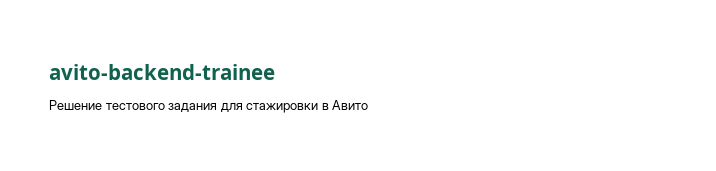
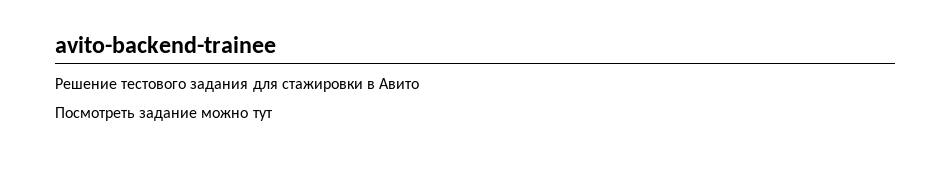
(369, 105) none -> [55,107,273,121] // Посмотреть задание можно тут

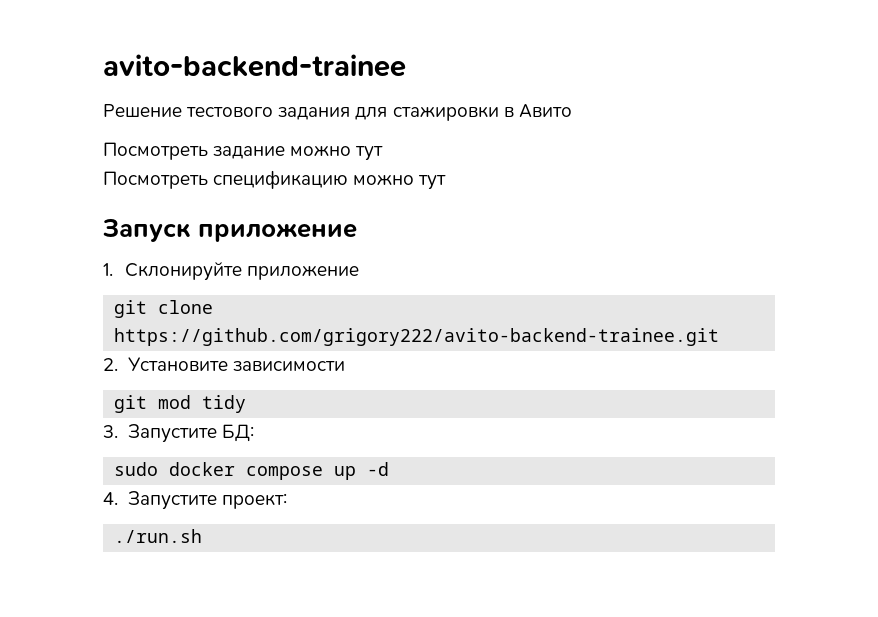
(273, 115) none -> [103,170,447,190] [102,218,357,242] [103,262,360,281] [114,300,214,318] [114,328,720,346] [103,357,345,371] [114,395,247,413] [103,424,254,443] [114,462,390,480] [103,491,287,510] [114,529,203,543] // Посмотреть спецификацию можно тут // Запуск приложение // 1. Склонируйте приложение // git clone https://github.com/grigory222/avito-backend-trainee.git // 2. Установите зависимости // git mod tidy // 3. Запустите БД: // sudo docker compose up -d // 4. Запустите проект: // ./run.sh

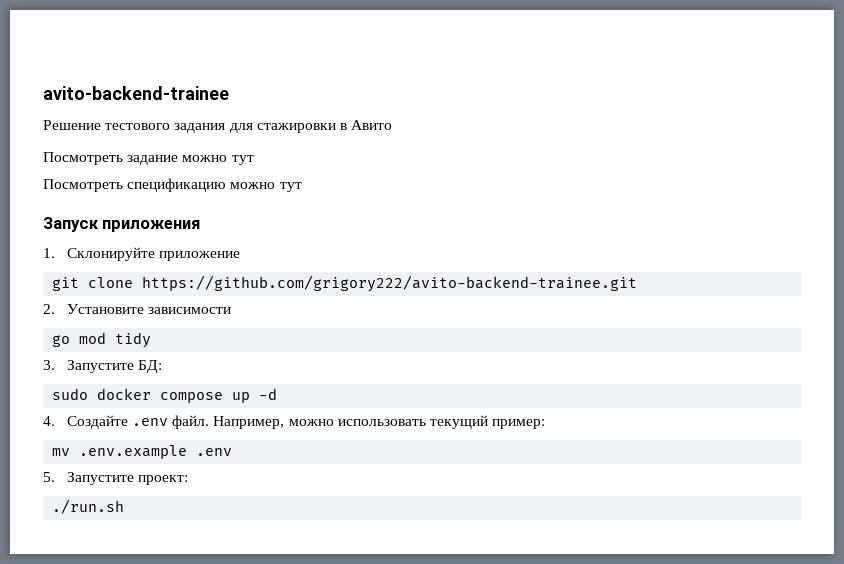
[198,222,357,242] приложение -> [102,220,201,232] приложения
[114,395,148,413] git -> [52,335,71,347] go
(118, 498) none -> [66,415,546,429] [52,445,233,459] [43,472,55,482] Создайте .env файл. Например, можно использовать текущий пример: // mv .env.example .env // 5.

